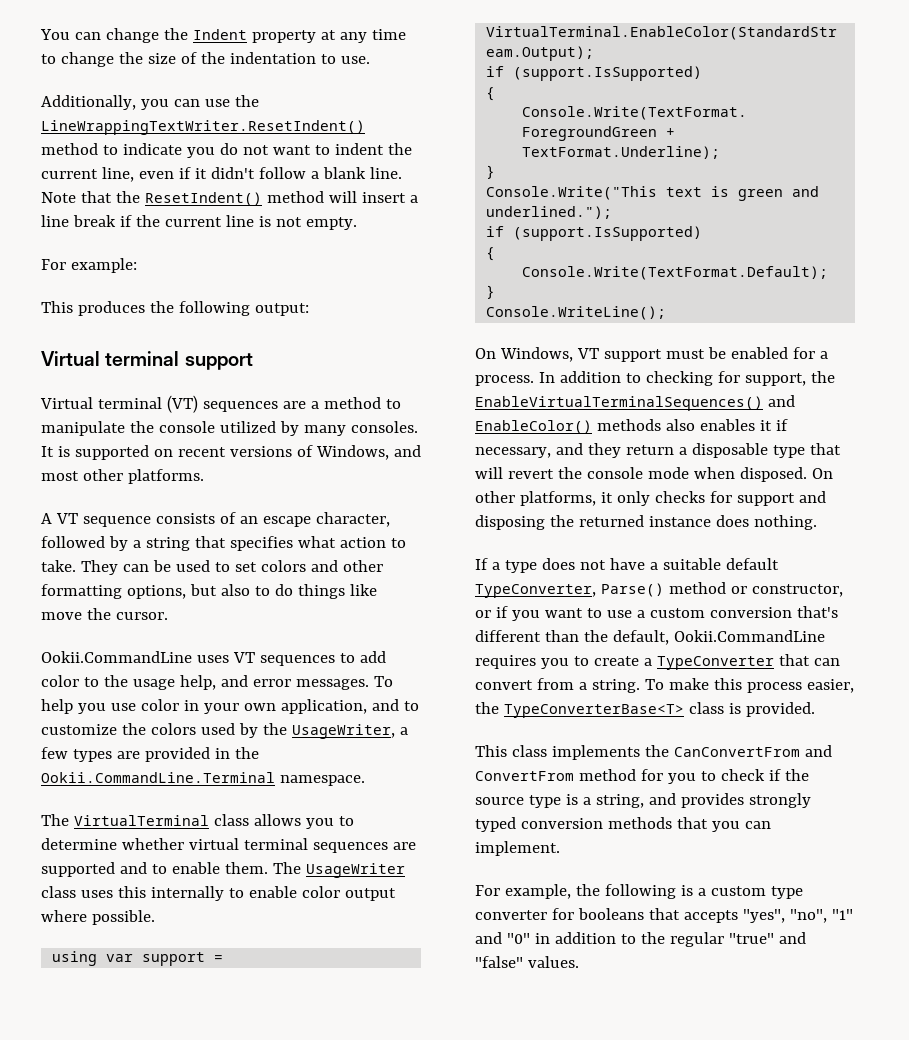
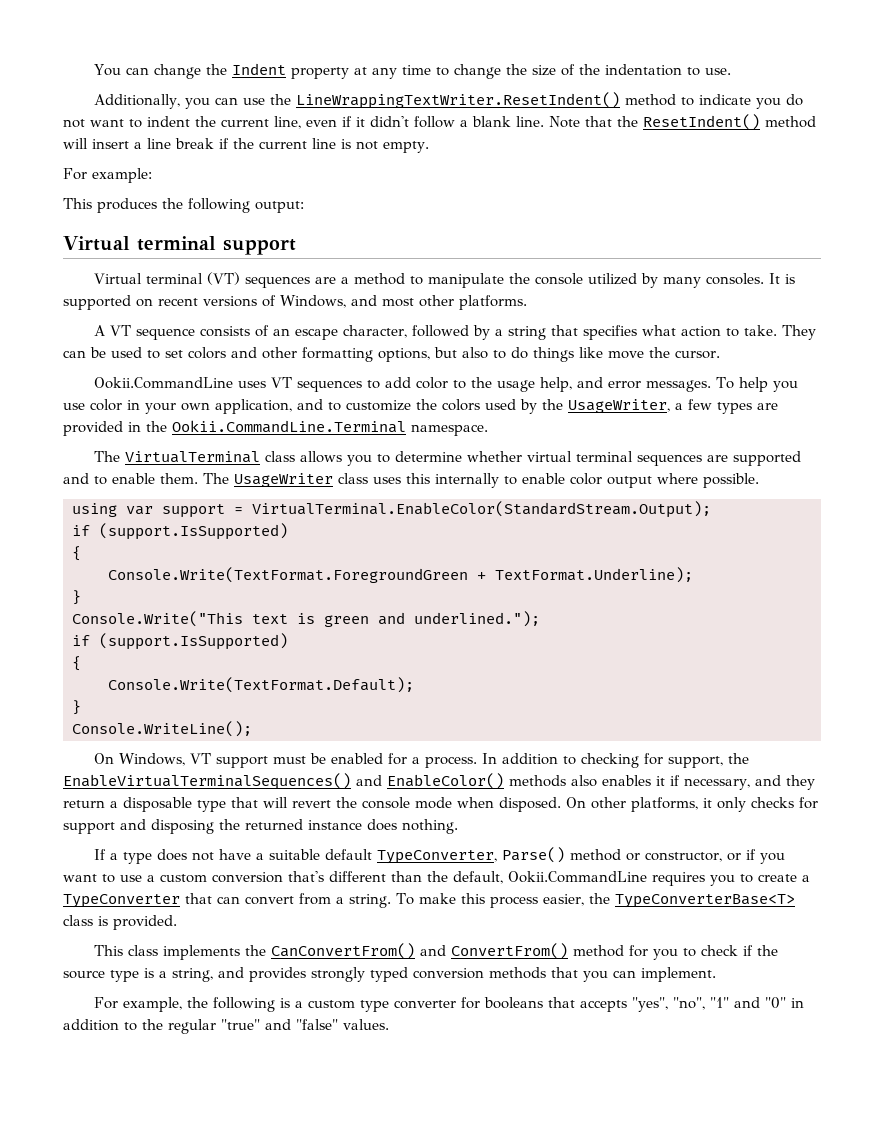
[673,745,832,757] [475,771,574,781] CanConvertFrom and ConvertFrom -> [271,943,569,959] CanConvertFrom() and ConvertFrom()

